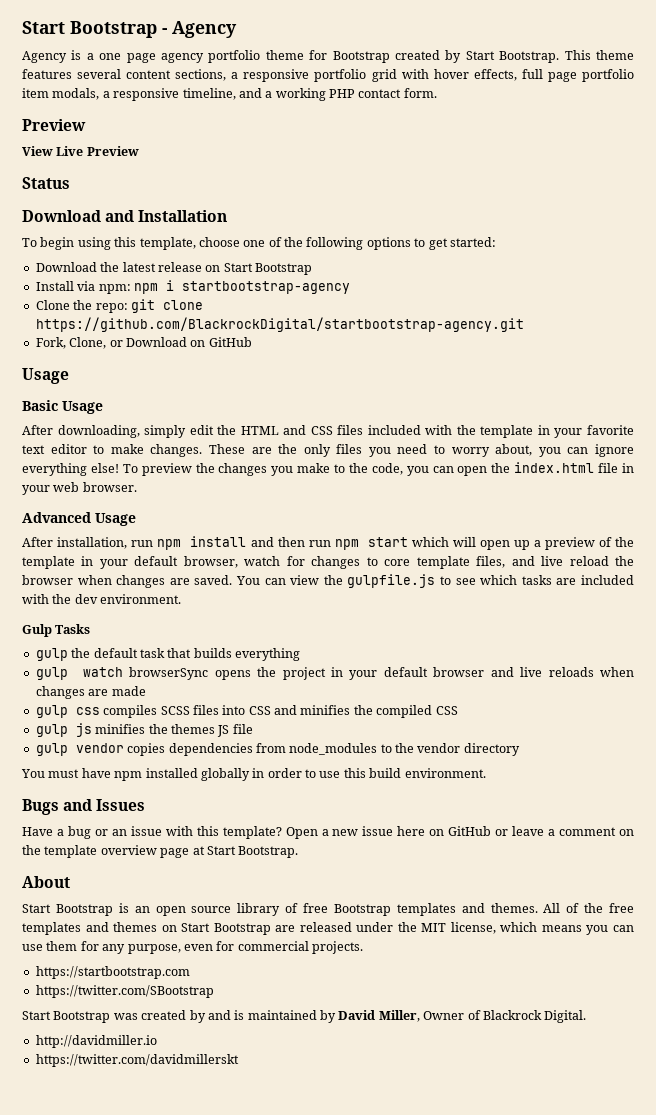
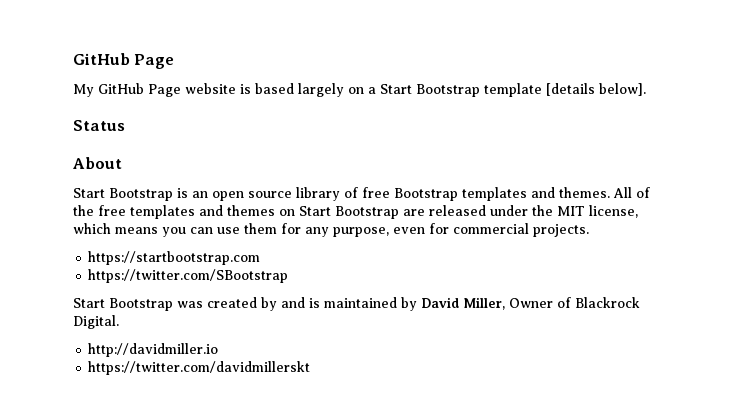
[22,21,237,38] [22,50,634,63] [22,69,635,82] [22,88,437,101] [22,119,86,131] [22,146,139,156] [22,177,70,189] [22,210,228,222] [22,237,496,250] [35,262,312,275] [35,280,350,294] [35,299,203,313] [35,317,524,332] [35,337,252,349] [22,368,69,384] [22,400,103,414] [22,425,635,438] [22,444,634,457] [22,462,634,476] [22,482,137,495] [22,512,136,526] [22,536,635,550] [22,556,634,569] [22,574,635,588] [22,594,182,604] [22,624,91,637] [35,648,300,661] [35,667,635,680] [35,686,146,699] [35,705,458,718] [35,723,253,737] [35,743,520,756] [21,768,486,781] [22,799,146,815] [22,826,634,839] [22,845,299,858] Start Bootstrap - Agency // Agency is a one page agency portfolio theme for Bootstrap created by Start Bootstrap. This theme features several content sections, a responsive portfolio grid with hover effects, full page portfolio item modals, a responsive timeline, and a working PHP contact form. // Preview // View Live Preview // Status // Download and Installation // To begin using this template, choose one of the following options to get started: // Download the latest release on Start Bootstrap // Install via npm: npm i startbootstrap-agency // Clone the repo: git clone https://github.com/BlackrockDigital/startbootstrap-agency.git // Fork, Clone, or Download on GitHub // Usage // Basic Usage // After downloading, simply edit the HTML and CSS files included with the template in your favorite text editor to make changes. These are the only files you need to worry about, you can ignore everything else! To preview the changes you make to the code, you can open the index.html file in your web browser. // Advanced Usage // After installation, run npm install and then run npm start which will open up a preview of the template in your default browser, watch for changes to core template files, and live reload the browser when changes are saved. You can view the gulpfile.js to see which tasks are included with the dev environment. // Gulp Tasks // gulp the default task that builds everything // gulp watch browserSync opens the project in your default browser and live reloads when changes are made // gulp css compiles SCSS files into CSS and minifies the compiled CSS // gulp js minifies the themes JS file // gulp vendor copies dependencies from node_modules to the vendor directory // You must have npm installed globally in order to use this build environment. // Bugs and Issues // Have a bug or an issue with this template? Open a new issue here on GitHub or leave a comment on the template overview page at Start Bootstrap. -> [73,53,175,69] [73,83,646,97] [73,120,125,131] GitHub Page // My GitHub Page website is based largely on a Start Bootstrap template [details below]. // Status

